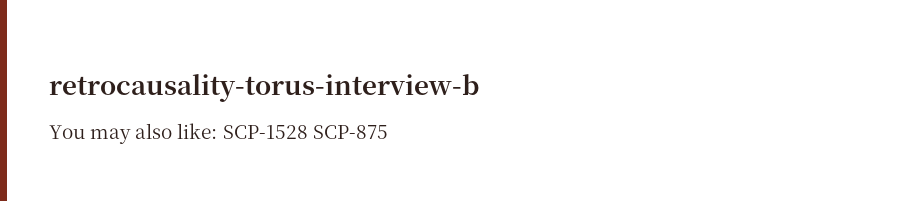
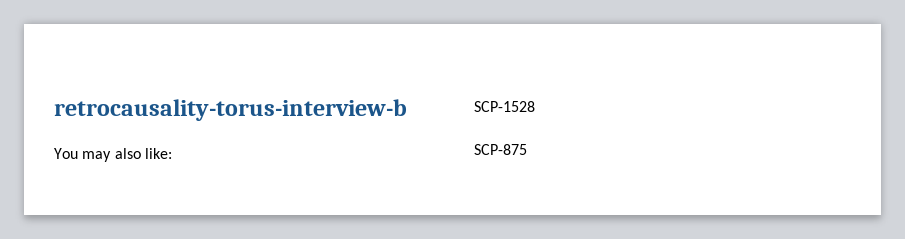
(218, 131) none -> (172, 153) //
(308, 132) none -> (535, 106) //

